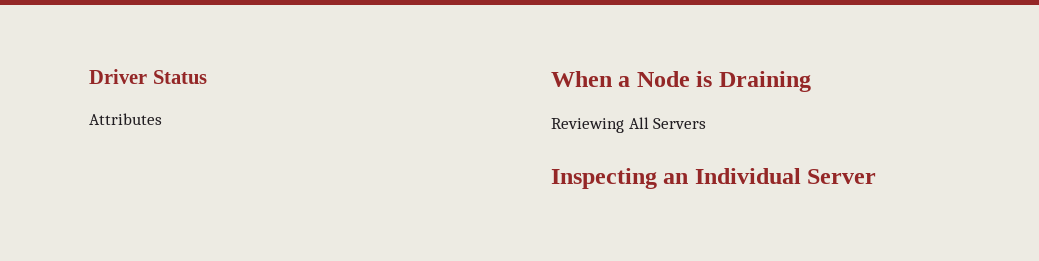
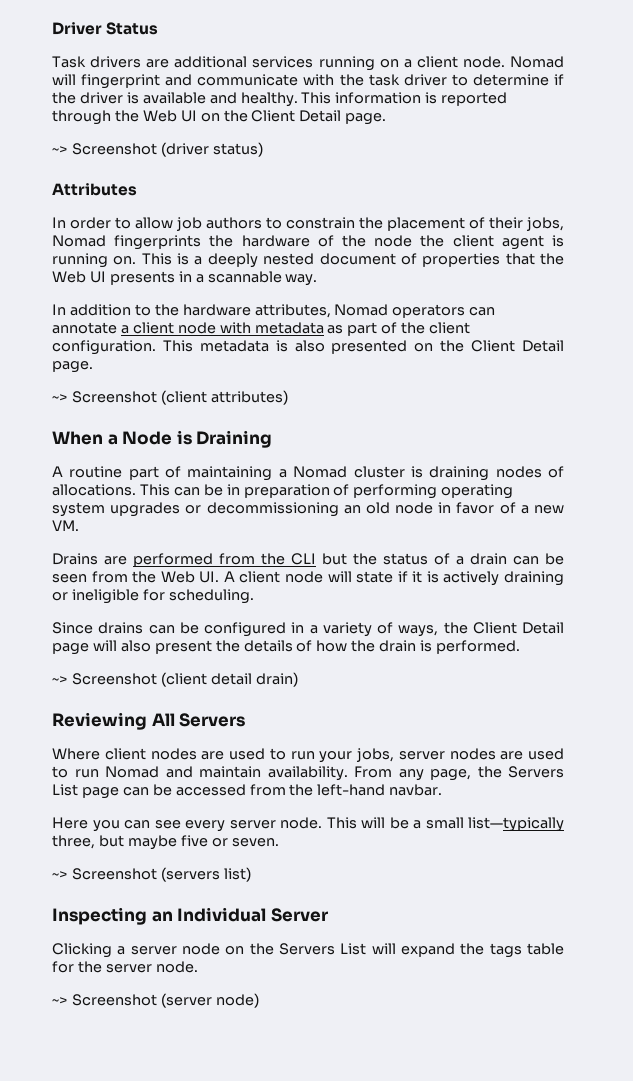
[89,113,162,125] Attributes -> [52,56,565,71] [52,74,565,89] [52,92,508,107] [52,110,387,125] [52,142,263,157] [52,183,137,196] [52,217,564,231] [52,235,564,250] [52,253,565,268] [52,271,318,286] [52,304,496,318] [52,322,471,336] [52,340,565,355] [52,361,93,373] [52,390,288,405] Task drivers are additional services running on a client node. Nomad will fingerprint and communicate with the task driver to determine if the driver is available and healthy. This information is reported through the Web UI on the Client Detail page. // ~> Screenshot (driver status) // Attributes // In order to allow job authors to constrain the placement of their jobs, Nomad fingerprints the hardware of the node the client agent is running on. This is a deeply nested document of properties that the Web UI presents in a scannable way. // In addition to the hardware attributes, Nomad operators can annotate a client node with metadata as part of the client configuration. This metadata is also presented on the Client Detail page. // ~> Screenshot (client attributes)
[551,117,707,133] [551,168,877,189] Reviewing All Servers // Inspecting an Individual Server -> [52,466,564,481] [52,484,514,499] [52,502,564,517] [52,520,79,531] [52,553,564,567] [52,571,564,586] [52,589,254,604] [52,622,564,637] [52,640,521,655] [52,672,298,687] [52,712,246,730] [52,748,564,763] [52,766,564,781] [52,784,443,799] [52,817,564,832] [52,835,279,850] [52,867,251,882] [52,907,328,925] [52,943,564,958] [52,961,198,973] [52,993,259,1008] A routine part of maintaining a Nomad cluster is draining nodes of allocations. This can be in preparation of performing operating system upgrades or decommissioning an old node in favor of a new VM. // Drains are performed from the CLI but the status of a drain can be seen from the Web UI. A client node will state if it is actively draining or ineligible for scheduling. // Since drains can be configured in a variety of ways, the Client Detail page will also present the details of how the drain is performed. // ~> Screenshot (client detail drain) // Reviewing All Servers // Where client nodes are used to run your jobs, server nodes are used to run Nomad and maintain availability. From any page, the Servers List page can be accessed from the left-hand navbar. // Here you can see every server node. This will be a small list—typically three, but maybe five or seven. // ~> Screenshot (servers list) // Inspecting an Individual Server // Clicking a server node on the Servers List will expand the tags table for the server node. // ~> Screenshot (server node)

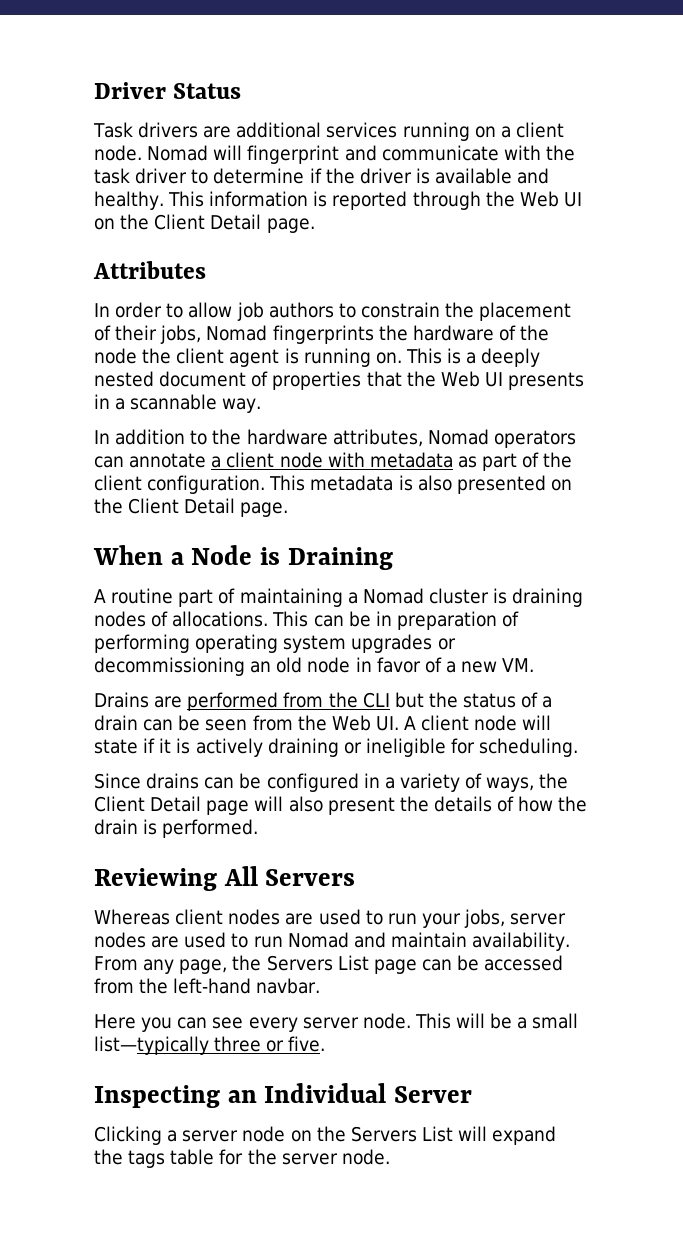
[52,142,263,157] // ~> Screenshot (driver status) -> (315, 225) none
[52,390,288,405] // ~> Screenshot (client attributes) -> (289, 509) none
[52,672,298,687] // ~> Screenshot (client detail drain) -> (259, 828) none
[52,748,100,760] Where -> [94,909,170,925] Whereas
[52,835,279,850] [52,867,251,882] three, but maybe five or seven. // ~> Screenshot (servers list) -> [214,1036,326,1052] three or five.
[52,993,259,1008] // ~> Screenshot (server node) -> (390, 1157) none

